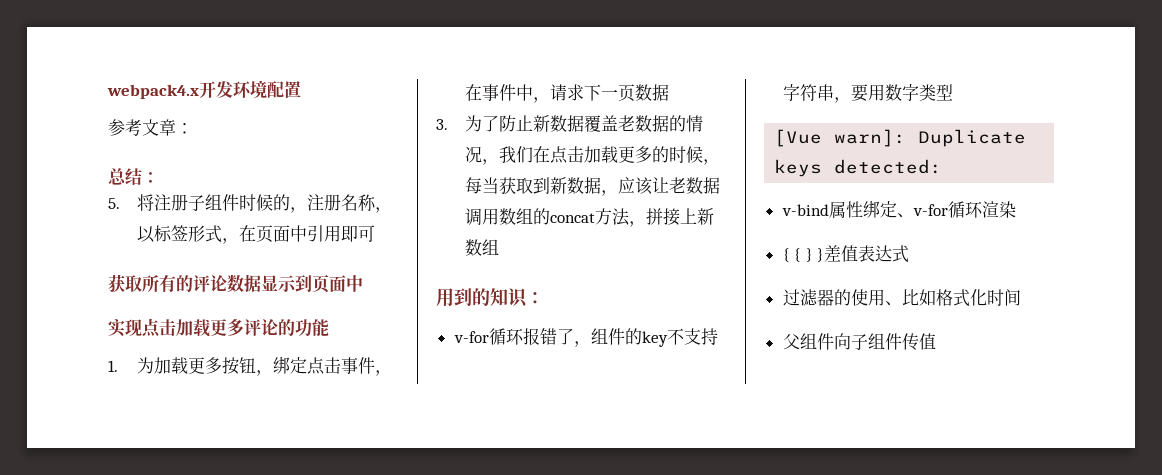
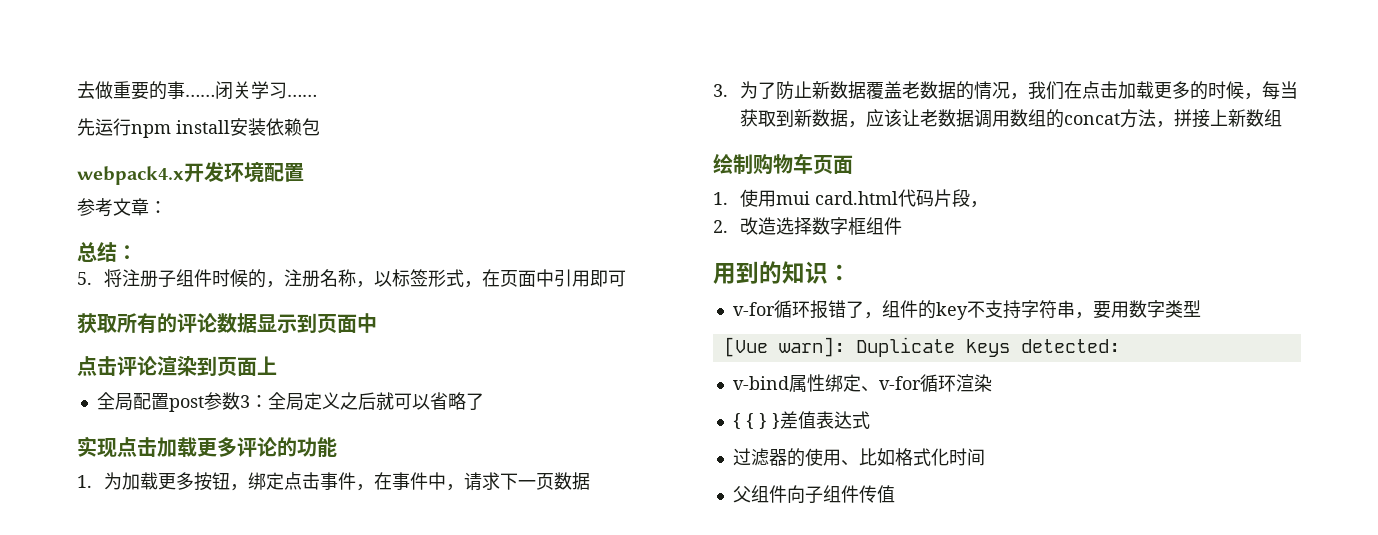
(107, 91) none -> [77,81,317,100] [77,118,320,138] 去做重要的事……闭关学习…… // 先运行npm install安装依赖包 //
(363, 283) none -> [77,356,277,376] [96,392,484,412] // 点击评论渲染到页面上 // 全局配置post参数3：全局定义之后就可以省略了
(500, 247) none -> [713,153,853,175] [713,189,988,208] [713,217,902,235] // 绘制购物车页面 // 1.使用mui card.html代码片段， // 2.改造选择数字框组件

